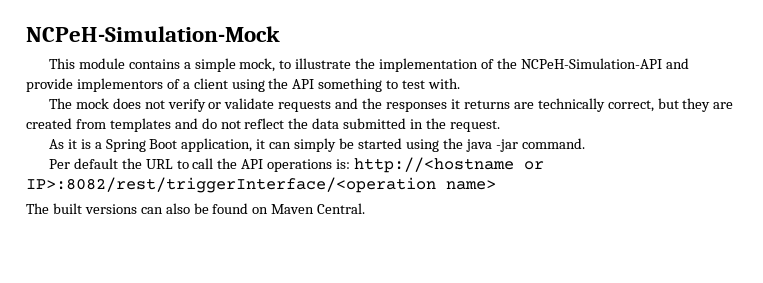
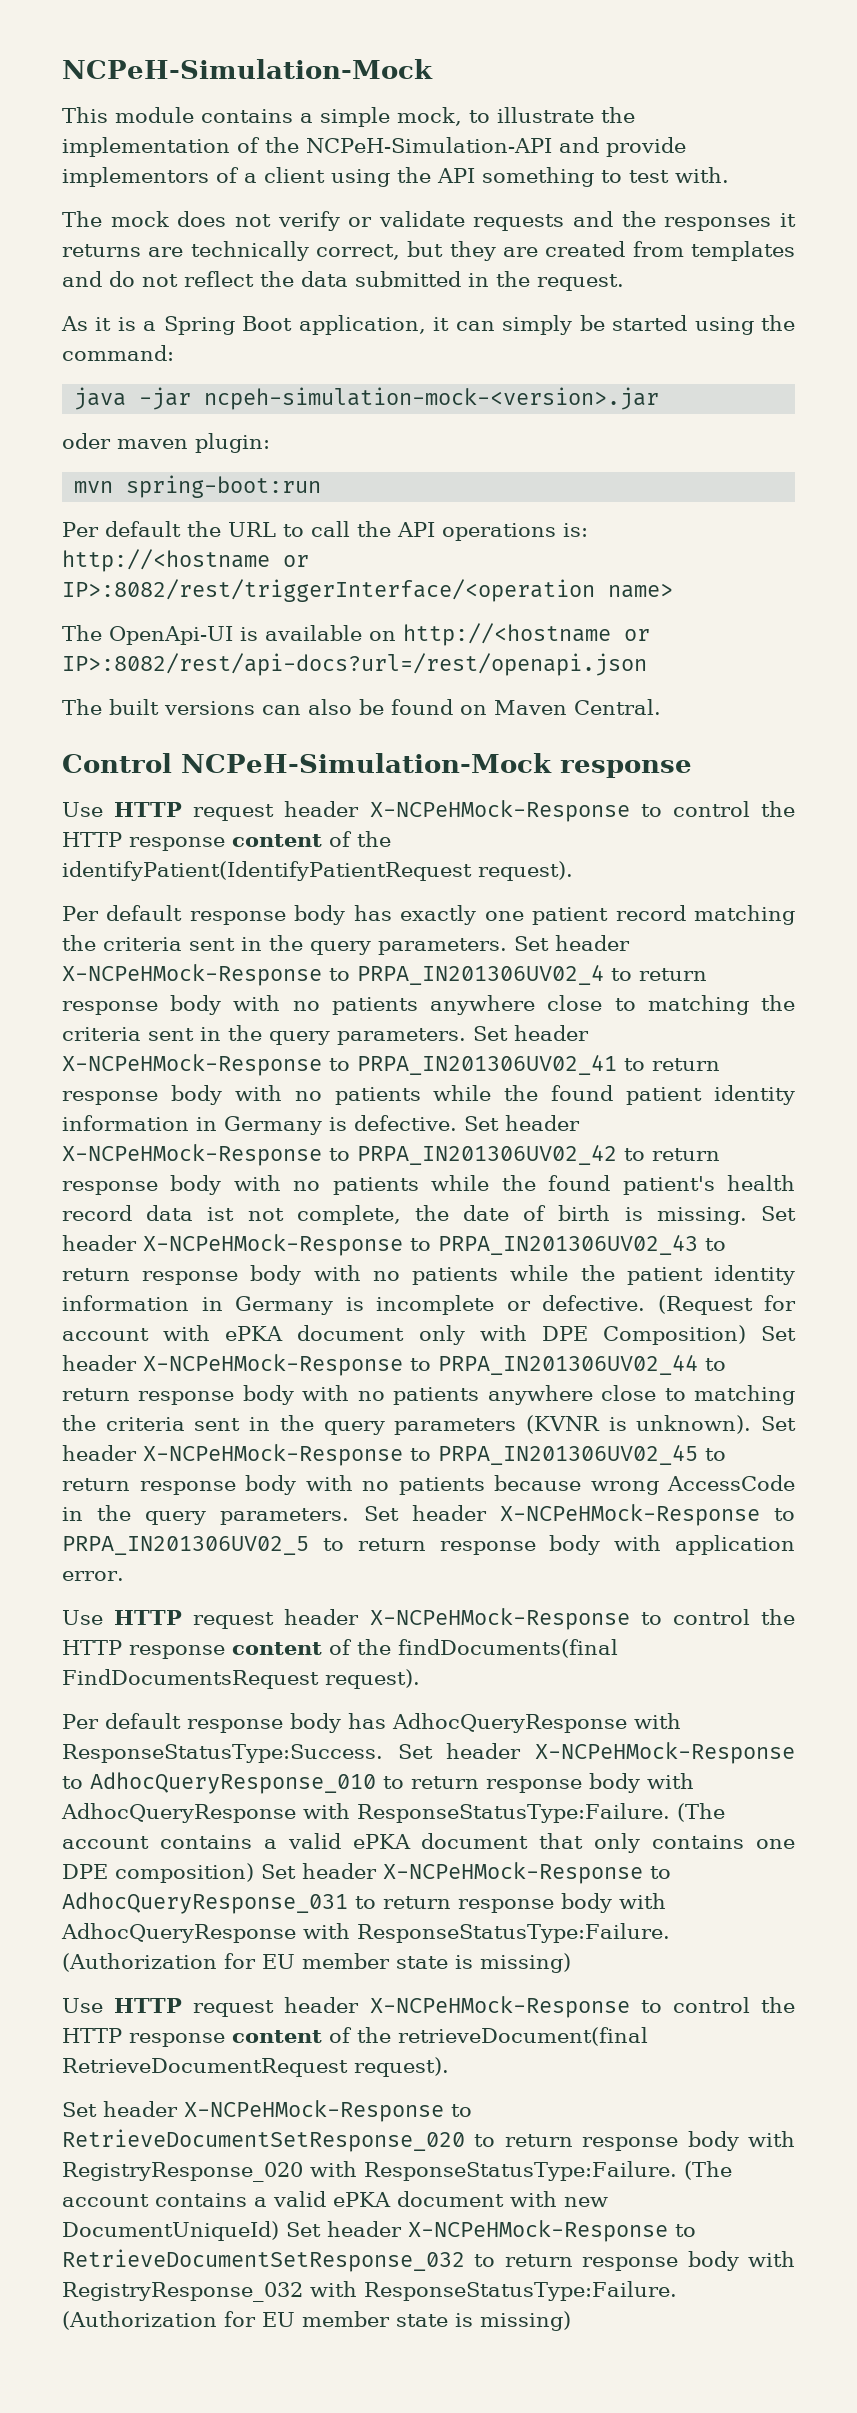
(463, 143) none -> [62,345,174,361] command: //
[521,138,585,149] command. -> [204,387,660,410] [62,433,270,453] [74,475,322,498] ncpeh-simulation-mock-<version>.jar // oder maven plugin: // mvn spring-boot:run
(496, 185) none -> [62,623,650,646] [62,653,647,676] // The OpenApi-UI is available on http://<hostname or IP>:8082/rest/api-docs?url=/rest/openapi.json
(366, 208) none -> [62,753,692,778] [62,800,796,822] [62,831,391,851] [62,861,573,881] [62,905,795,925] [62,935,630,955] [62,964,707,986] [62,995,795,1015] [62,1025,589,1045] [62,1054,720,1076] [62,1085,796,1105] [62,1115,580,1135] [62,1144,720,1166] [62,1175,796,1195] [62,1205,796,1225] [62,1234,726,1256] [62,1265,795,1285] [62,1295,796,1315] [62,1325,796,1345] [62,1354,726,1376] [62,1385,796,1405] [62,1415,797,1435] [62,1444,726,1466] [62,1475,795,1495] [62,1504,795,1526] [62,1535,795,1555] [62,1571,124,1581] [62,1608,796,1630] [62,1639,618,1659] [62,1669,420,1689] [62,1713,681,1733] [62,1742,795,1764] [62,1772,694,1794] [61,1803,725,1823] [62,1833,795,1853] [62,1862,671,1884] [62,1892,666,1914] [61,1923,670,1943] [62,1953,571,1973] [62,1996,796,2018] [62,2027,648,2047] [62,2057,449,2077] [62,2100,472,2122] [62,2129,795,2152] [62,2161,732,2182] [62,2191,608,2207] [62,2220,696,2242] [62,2249,795,2272] [62,2281,677,2302] [62,2311,571,2331] // Control NCPeH-Simulation-Mock response // Use HTTP request header X-NCPeHMock-Response to control the HTTP response content of the identifyPatient(IdentifyPatientRequest request). // Per default response body has exactly one patient record matching the criteria sent in the query parameters. Set header X-NCPeHMock-Response to PRPA_IN201306UV02_4 to return response body with no patients anywhere close to matching the criteria sent in the query parameters. Set header X-NCPeHMock-Response to PRPA_IN201306UV02_41 to return response body with no patients while the found patient identity information in Germany is defective. Set header X-NCPeHMock-Response to PRPA_IN201306UV02_42 to return response body with no patients while the found patient's health record data ist not complete, the date of birth is missing. Set header X-NCPeHMock-Response to PRPA_IN201306UV02_43 to return response body with no patients while the patient identity information in Germany is incomplete or defective. (Request for account with ePKA document only with DPE Composition) Set header X-NCPeHMock-Response to PRPA_IN201306UV02_44 to return response body with no patients anywhere close to matching the criteria sent in the query parameters (KVNR is unknown). Set header X-NCPeHMock-Response to PRPA_IN201306UV02_45 to return response body with no patients because wrong AccessCode in the query parameters. Set header X-NCPeHMock-Response to PRPA_IN201306UV02_5 to return response body with application error. // Use HTTP request header X-NCPeHMock-Response to control the HTTP response content of the findDocuments(final FindDocumentsRequest request). // Per default response body has AdhocQueryResponse with ResponseStatusType:Success. Set header X-NCPeHMock-Response to AdhocQueryResponse_010 to return response body with AdhocQueryResponse with ResponseStatusType:Failure. (The account contains a valid ePKA document that only contains one DPE composition) Set header X-NCPeHMock-Response to AdhocQueryResponse_031 to return response body with AdhocQueryResponse with ResponseStatusType:Failure. (Authorization for EU member state is missing) // Use HTTP request header X-NCPeHMock-Response to control the HTTP response content of the retrieveDocument(final RetrieveDocumentRequest request). // Set header X-NCPeHMock-Response to RetrieveDocumentSetResponse_020 to return response body with RegistryResponse_020 with ResponseStatusType:Failure. (The account contains a valid ePKA document with new DocumentUniqueId) Set header X-NCPeHMock-Response to RetrieveDocumentSetResponse_032 to return response body with RegistryResponse_032 with ResponseStatusType:Failure. (Authorization for EU member state is missing)

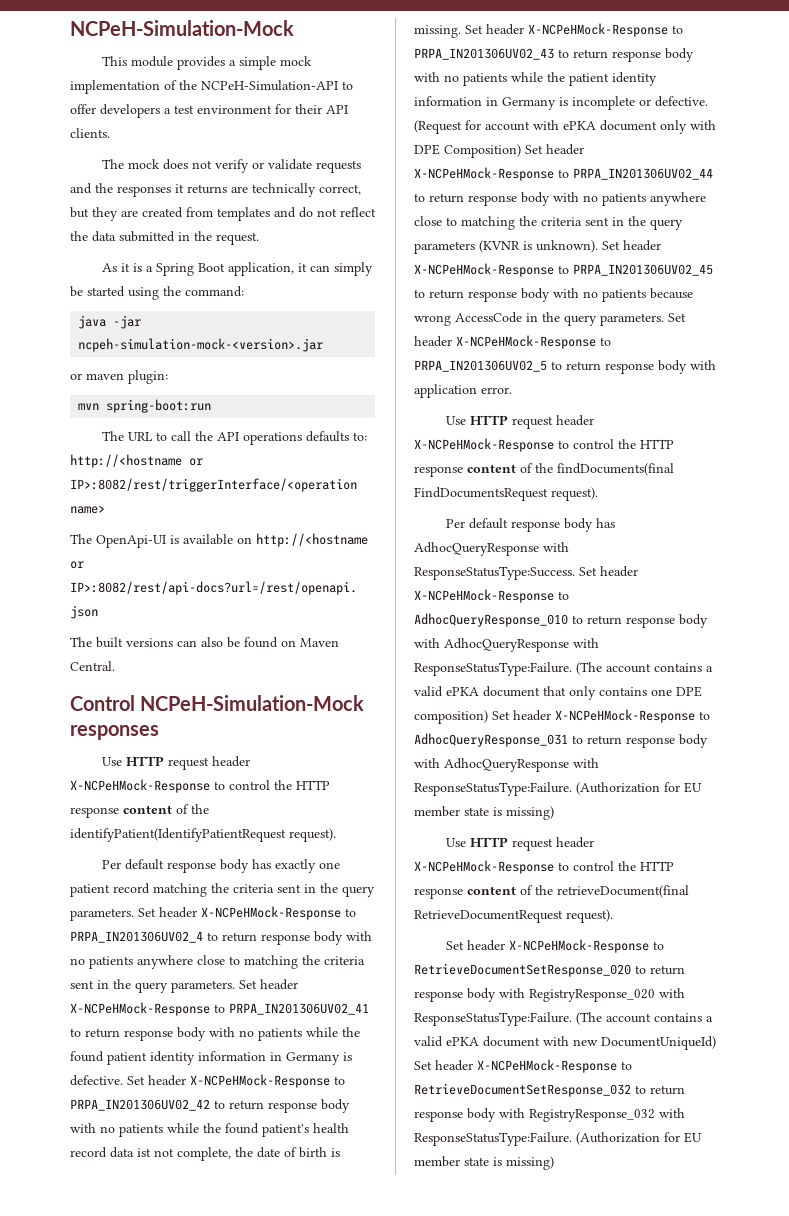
[201,109,293,123] contains -> [177,56,226,70] provides
[397,107,635,126] [62,137,686,157] [62,167,729,187] mock, to illustrate the implementation of the NCPeH-Simulation-API and provide implementors of a client using the API something to test with. -> [280,56,313,66] [70,80,353,94] [70,104,348,118] [70,128,110,138] mock implementation of the NCPeH-Simulation-API to offer developers a test environment for their API clients.
[62,433,111,449] oder -> [70,373,82,380] or
[62,521,221,537] Per default the -> [102,431,125,441] The
[562,523,588,537] is: -> [306,431,368,442] defaults to:
[559,760,692,778] response -> [70,725,159,740] responses

